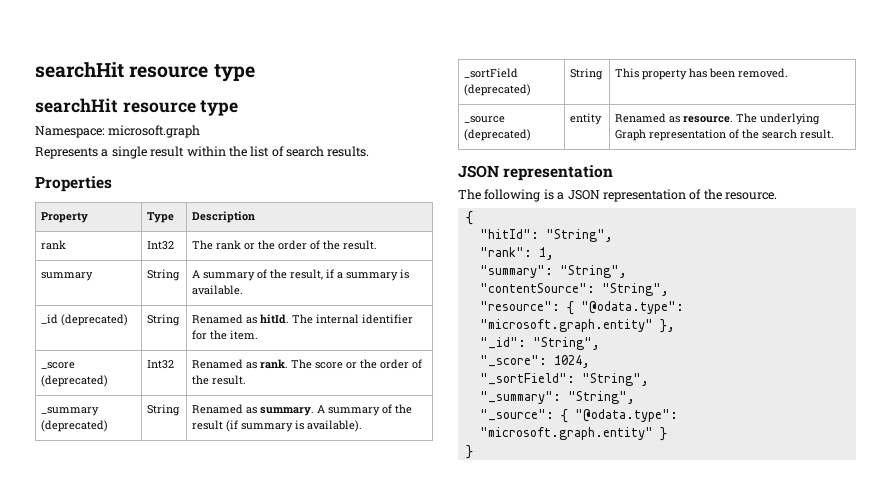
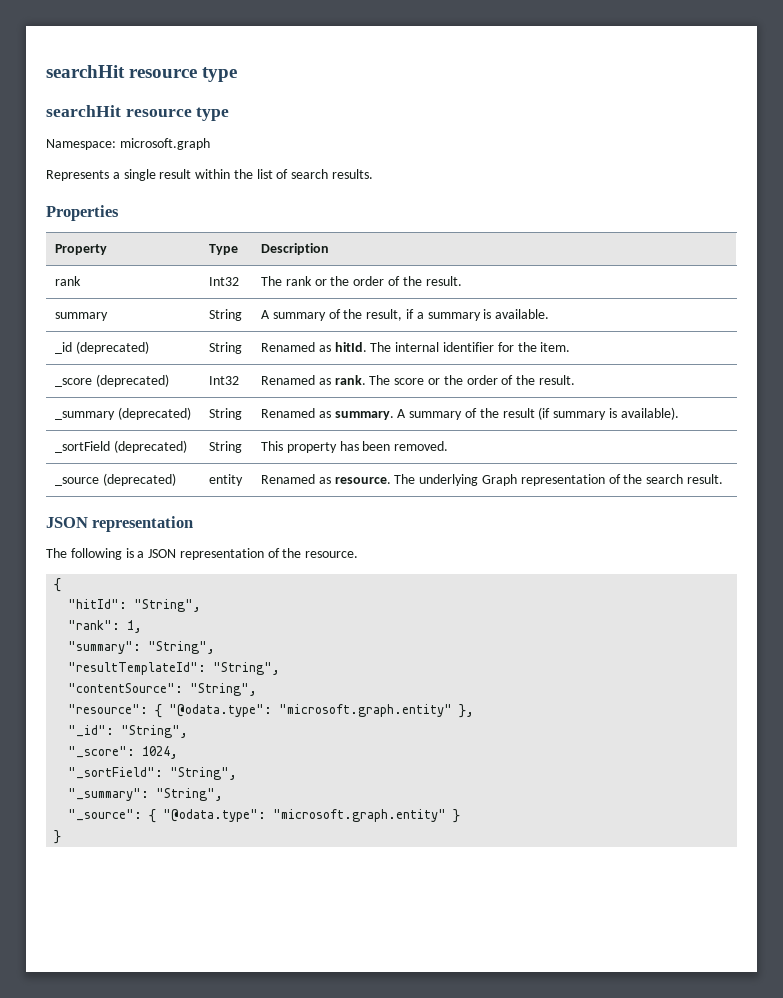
(627, 271) none -> [68,662,281,675] // "resultTemplateId": "String",

